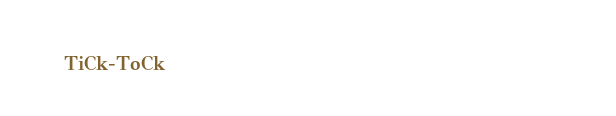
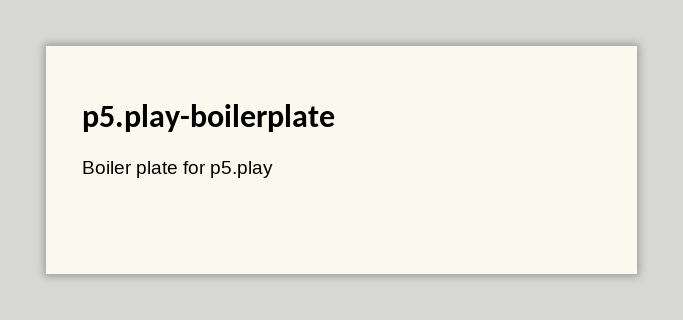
[64,55,166,71] TiCk-ToCk -> [82,104,335,132] [82,161,274,178] p5.play-boilerplate // Boiler plate for p5.play

